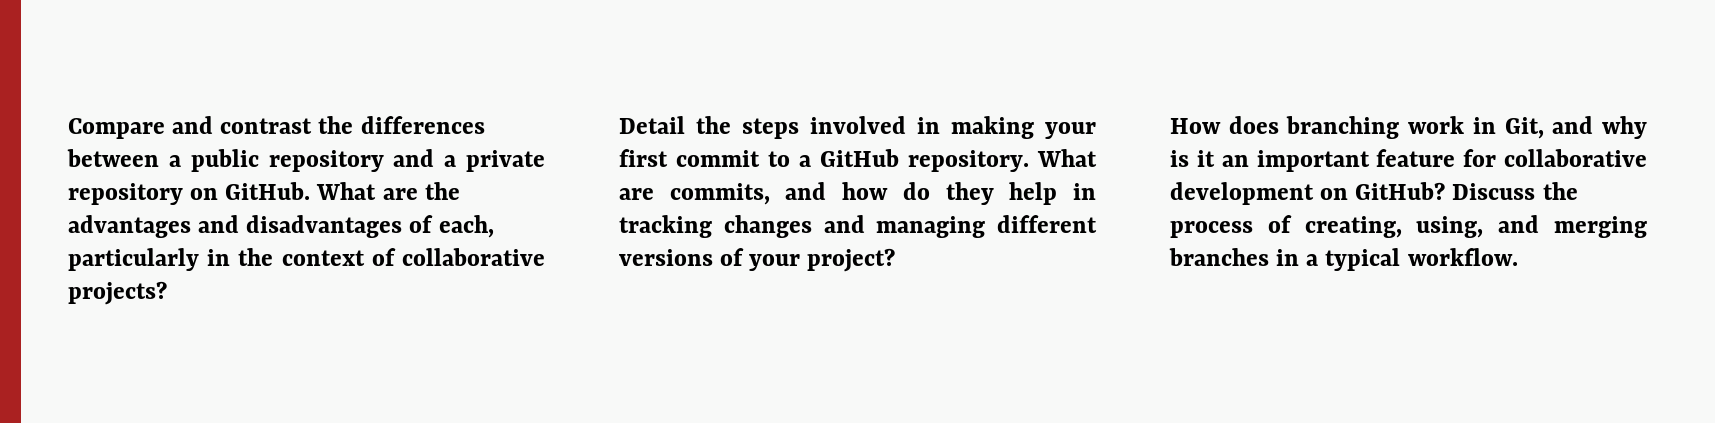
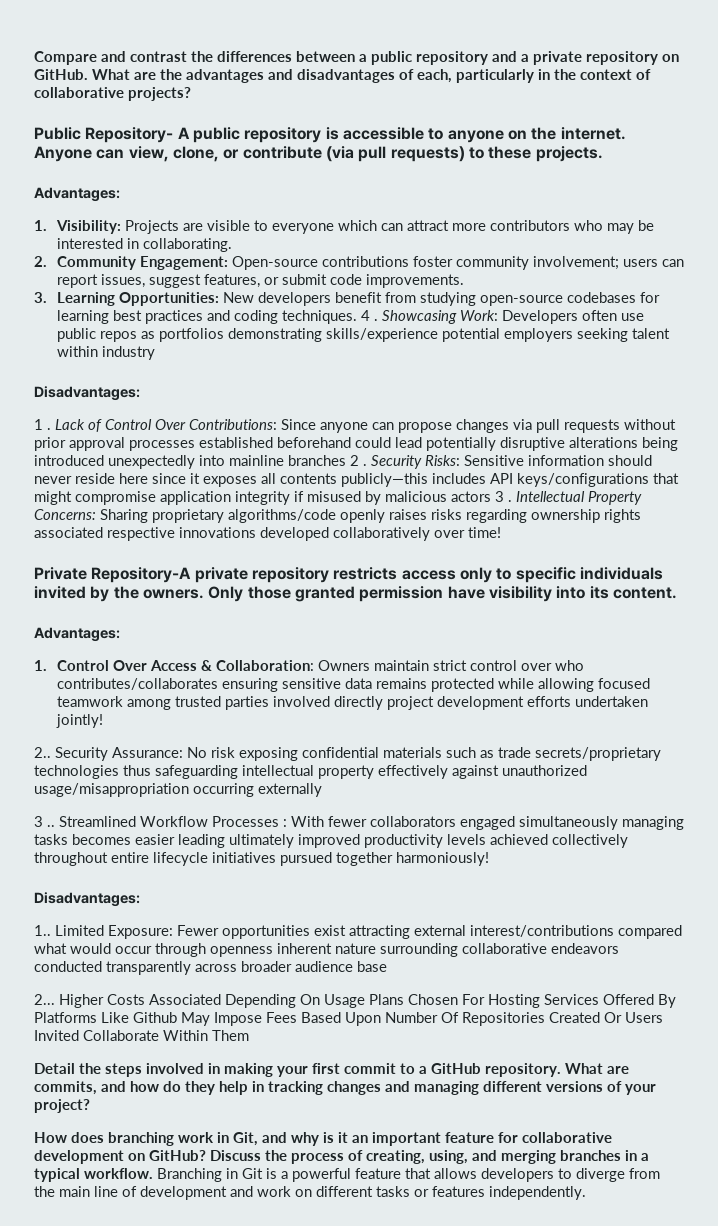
(167, 293) none -> [34,127,626,143] [34,146,603,162] [34,187,120,202] [34,220,654,234] [56,238,232,252] [34,256,684,270] [56,274,464,288] [34,292,660,306] [56,310,644,324] [56,328,670,342] [56,346,155,360] [34,386,140,401] [34,419,676,433] [34,437,678,451] [34,455,652,469] [34,473,679,487] [34,491,642,505] [34,509,641,523] [34,527,501,541] [34,567,663,583] [34,586,677,602] [34,627,120,642] [34,660,584,671] [56,678,650,692] [56,696,648,710] [55,714,103,728] [34,747,661,761] [34,765,587,779] [34,783,322,797] [34,816,684,830] [34,834,628,848] [34,852,489,866] [34,892,140,907] [34,925,682,939] [34,943,619,957] [34,961,387,975] [34,994,676,1008] [34,1012,663,1026] [34,1030,249,1041] // Public Repository- A public repository is accessible to anyone on the internet. Anyone can view, clone, or contribute (via pull requests) to these projects. // Advantages: // 1. Visibility: Projects are visible to everyone which can attract more contributors who may be interested in collaborating. // 2. Community Engagement: Open-source contributions foster community involvement; users can report issues, suggest features, or submit code improvements. // 3. Learning Opportunities: New developers benefit from studying open-source codebases for learning best practices and coding techniques. 4 . Showcasing Work: Developers often use public repos as portfolios demonstrating skills/experience potential employers seeking talent within industry // Disadvantages: // 1 . Lack of Control Over Contributions: Since anyone can propose changes via pull requests without prior approval processes established beforehand could lead potentially disruptive alterations being introduced unexpectedly into mainline branches 2 . Security Risks: Sensitive information should never reside here since it exposes all contents publicly—this includes API keys/configurations that might compromise application integrity if misused by malicious actors 3 . Intellectual Property Concerns: Sharing proprietary algorithms/code openly raises risks regarding ownership rights associated respective innovations developed collaboratively over time! // Private Repository-A private repository restricts access only to specific individuals invited by the owners. Only those granted permission have visibility into its content. // Advantages: // 1. Control Over Access & Collaboration: Owners maintain strict control over who contributes/collaborates ensuring sensitive data remains protected while allowing focused teamwork among trusted parties involved directly project development efforts undertaken jointly! // 2.. Security Assurance: No risk exposing confidential materials such as trade secrets/proprietary technologies thus safeguarding intellectual property effectively against unauthorized usage/misappropriation occurring externally // 3 .. Streamlined Workflow Processes : With fewer collaborators engaged simultaneously managing tasks becomes easier leading ultimately improved productivity levels achieved collectively throughout entire lifecycle initiatives pursued together harmoniously! // Disadvantages: // 1.. Limited Exposure: Fewer opportunities exist attracting external interest/contributions compared what would occur through openness inherent nature surrounding collaborative endeavors conducted transparently across broader audience base // 2... Higher Costs Associated Depending On Usage Plans Chosen For Hosting Services Offered By Platforms Like Github May Impose Fees Based Upon Number Of Repositories Created Or Users Invited Collaborate Within Them
(1518, 257) none -> [157,1168,660,1182] [34,1186,586,1200] Branching in Git is a powerful feature that allows developers to diverge from the main line of development and work on different tasks or features independently.

